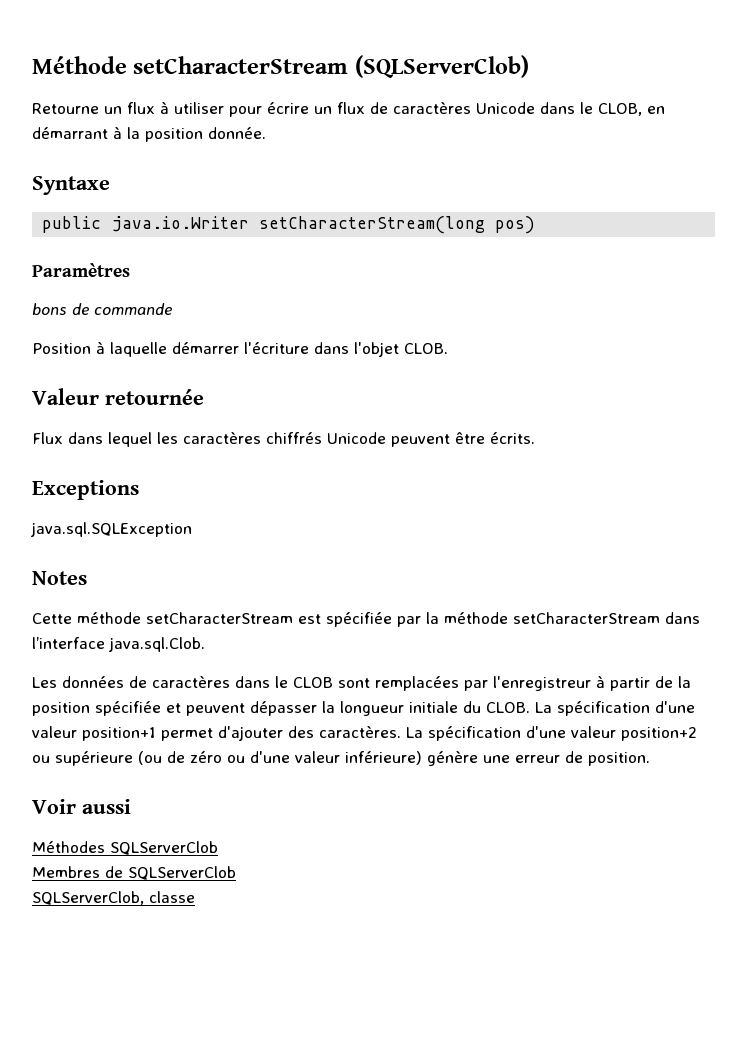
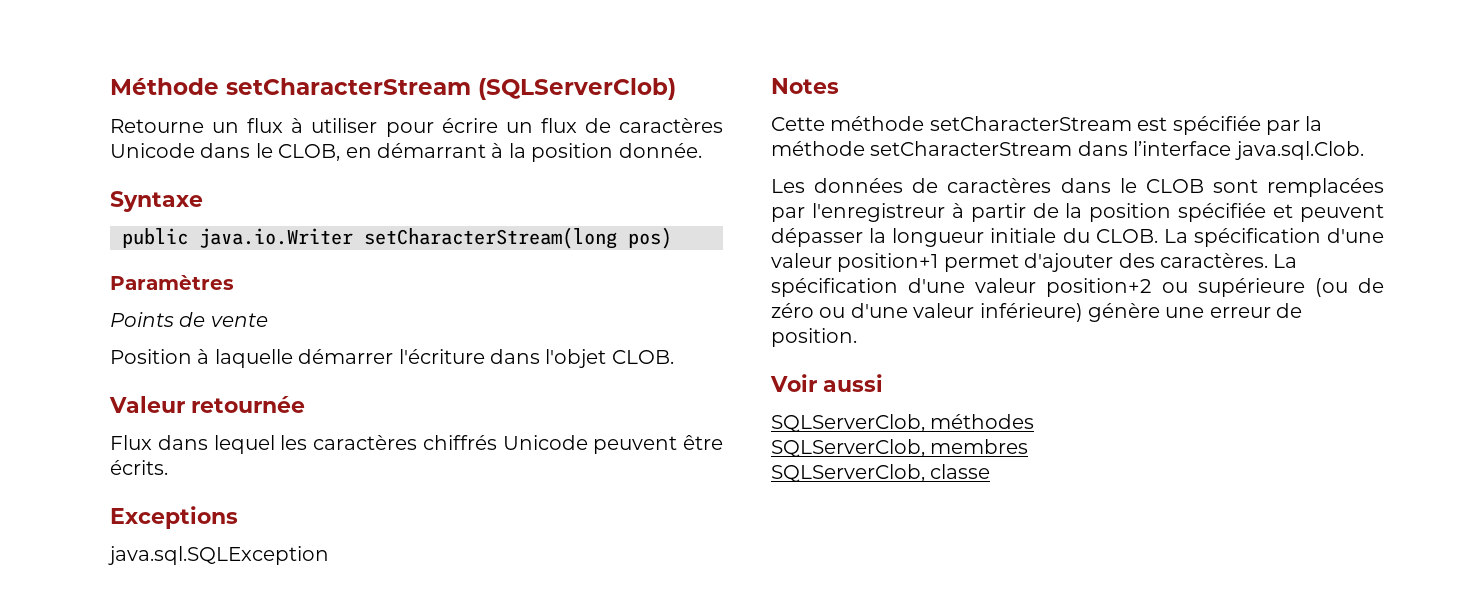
[32,303,172,315] bons de commande -> [110,312,268,327] Points de vente
[32,841,218,855] [32,866,236,880] Méthodes SQLServerClob // Membres de SQLServerClob -> [771,414,1035,432] [771,439,1029,457] SQLServerClob, méthodes // SQLServerClob, membres

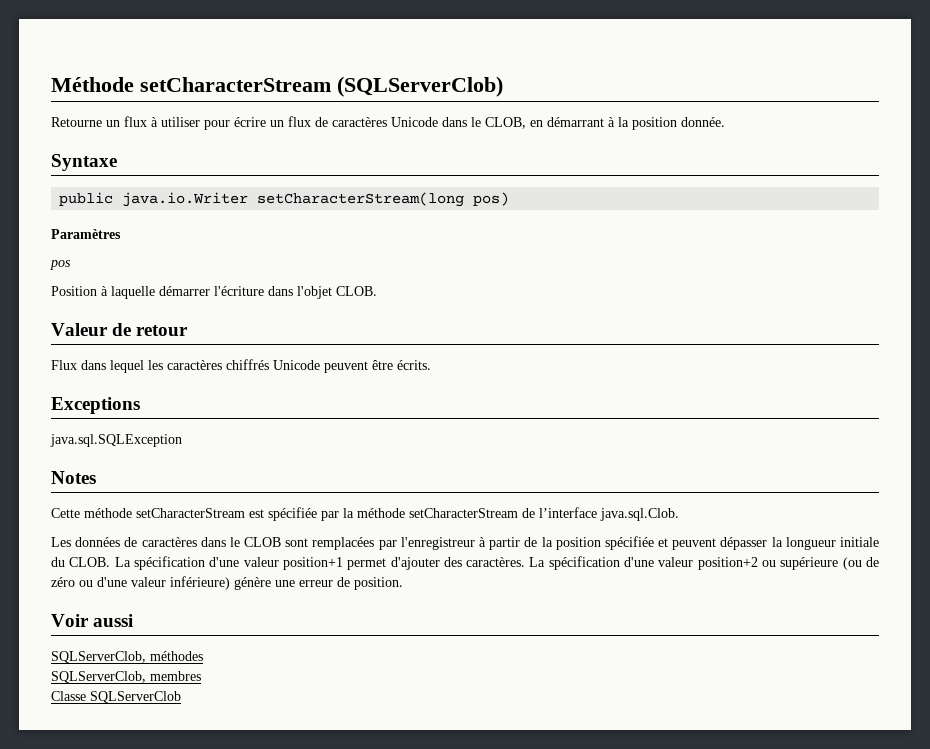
[110,312,268,327] Points de vente -> [50,260,71,270] pos
[191,396,305,413] retournée -> [112,323,189,336] de retour
[1077,141,1128,156] dans -> [522,508,535,518] de
[771,464,991,482] SQLServerClob, classe -> [51,691,181,703] Classe SQLServerClob

